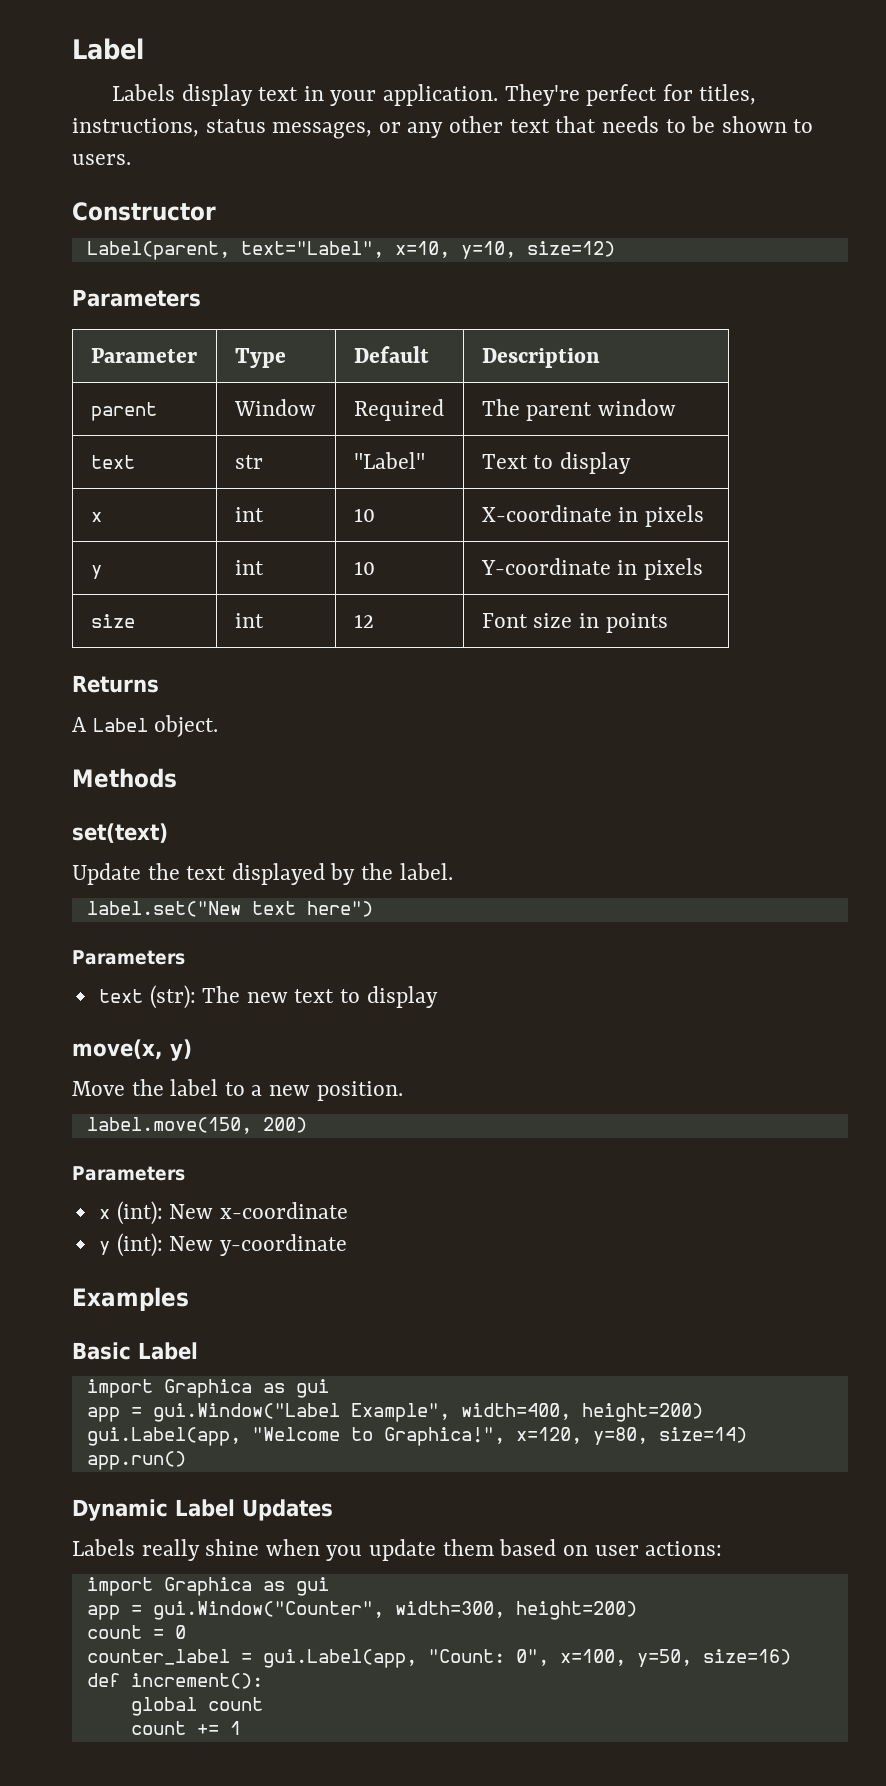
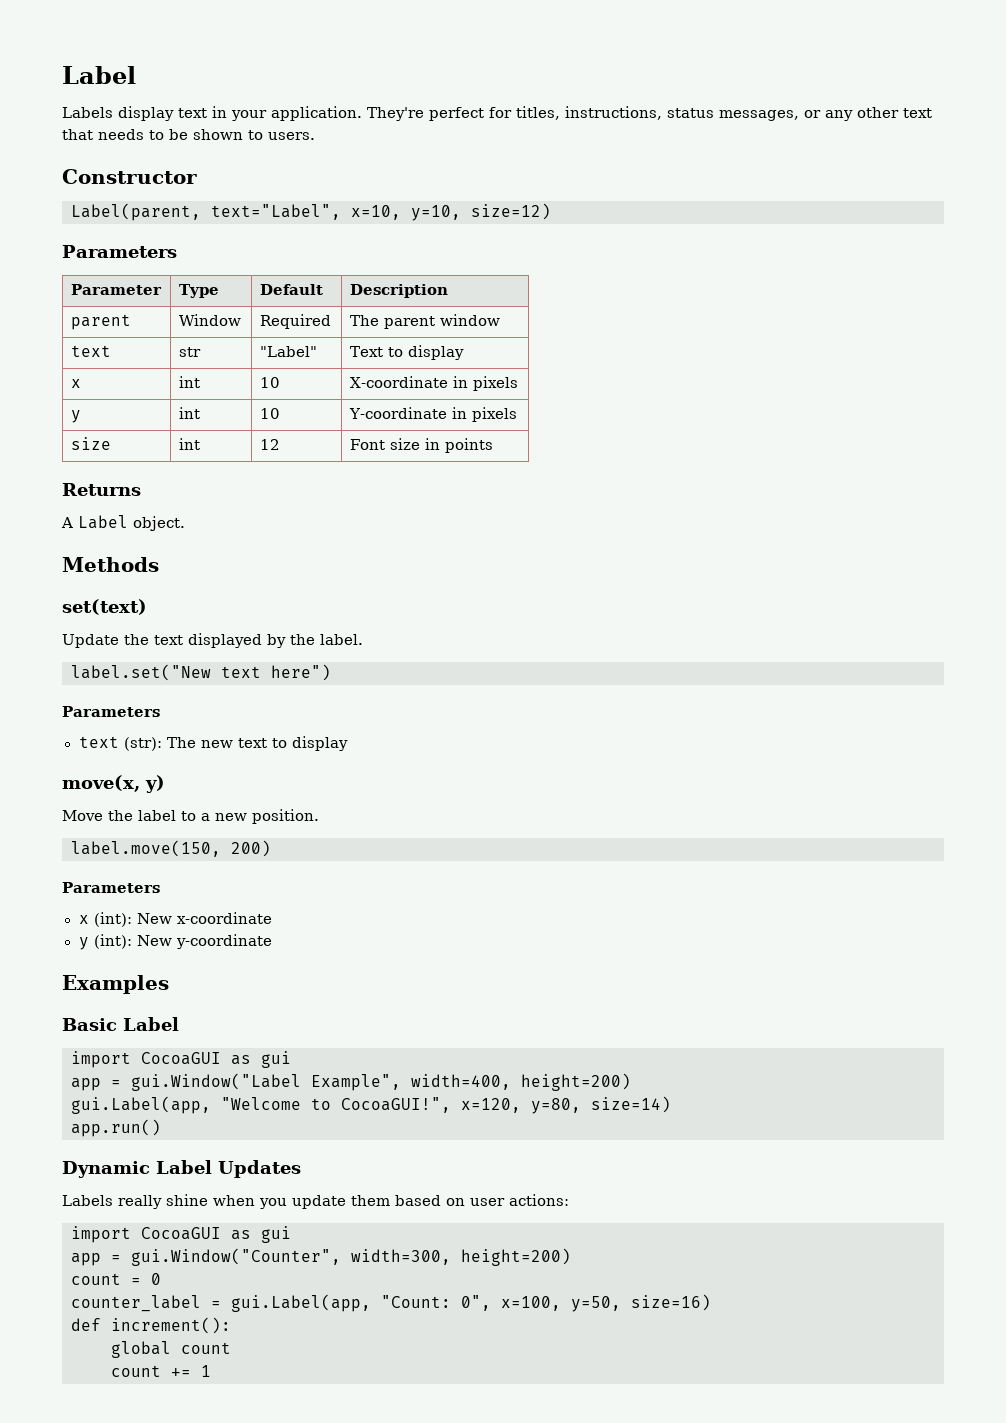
[163,1379,252,1398] Graphica -> [141,1052,221,1065] CocoaGUI
[383,1427,505,1446] Graphica!", -> [341,1097,451,1113] CocoaGUI!",
[163,1577,252,1596] Graphica -> [141,1227,221,1240] CocoaGUI

